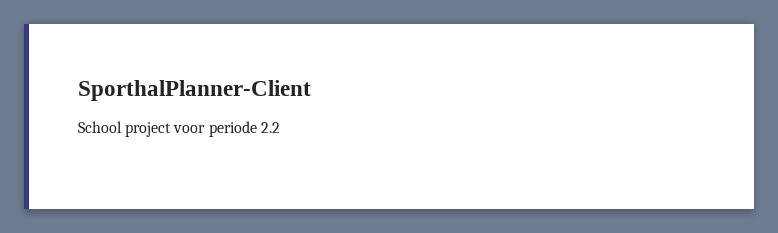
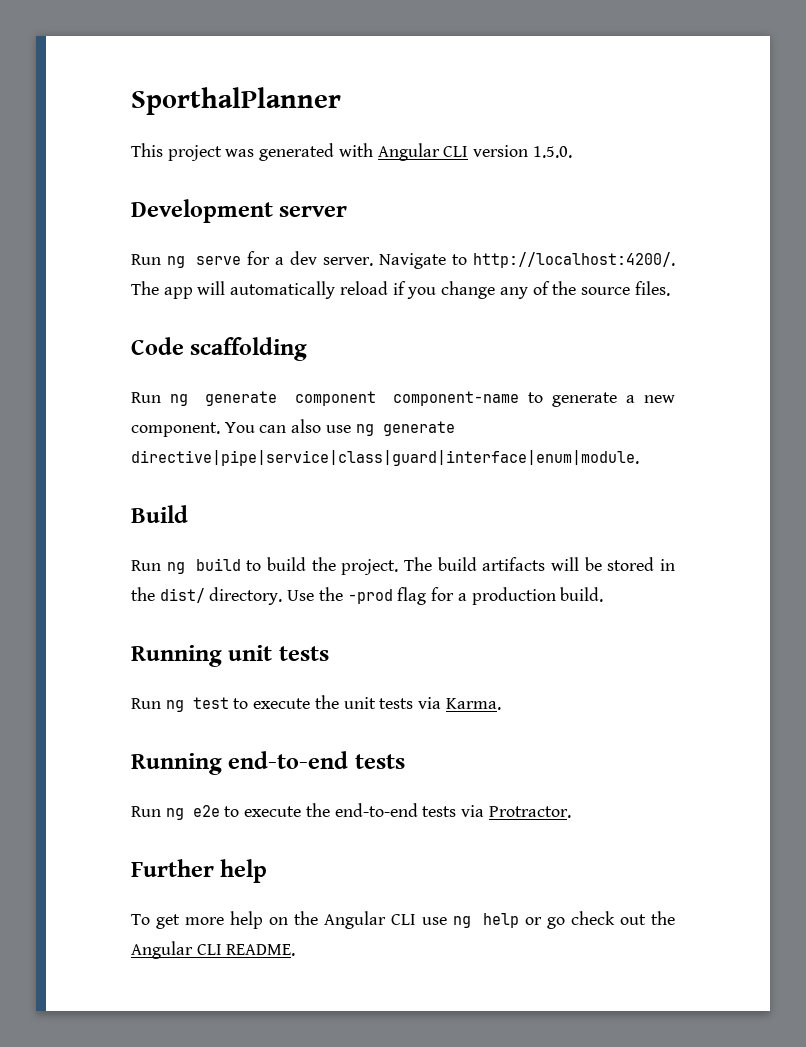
[78,80,311,101] [78,121,280,137] SporthalPlanner-Client // School project voor periode 2.2 -> [131,87,341,115] [131,143,572,161] [131,199,348,223] [131,251,675,269] [131,281,670,299] [131,337,308,361] [131,391,675,407] [131,419,455,437] [131,450,639,466] [131,505,188,523] [131,557,675,575] [131,587,604,605] [131,645,329,667] [131,695,501,712] [131,751,405,775] [131,803,571,820] [131,859,268,883] [131,911,675,929] [131,941,296,959] SporthalPlanner // This project was generated with Angular CLI version 1.5.0. // Development server // Run ng serve for a dev server. Navigate to http://localhost:4200/. The app will automatically reload if you change any of the source files. // Code scaffolding // Run ng generate component component-name to generate a new component. You can also use ng generate directive|pipe|service|class|guard|interface|enum|module. // Build // Run ng build to build the project. The build artifacts will be stored in the dist/ directory. Use the -prod flag for a production build. // Running unit tests // Run ng test to execute the unit tests via Karma. // Running end-to-end tests // Run ng e2e to execute the end-to-end tests via Protractor. // Further help // To get more help on the Angular CLI use ng help or go check out the Angular CLI README.

